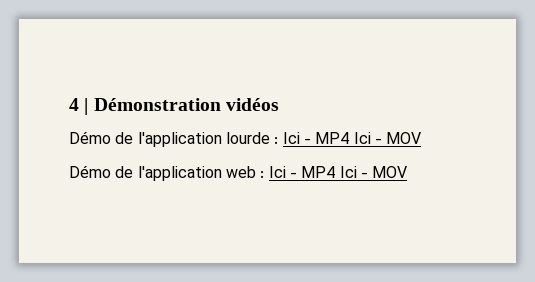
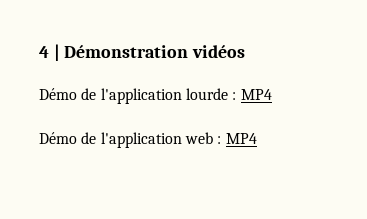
[282,132,422,144] Ici - MP4 Ici - MOV -> [240,89,272,100] MP4
[268,166,408,178] Ici - MP4 Ici - MOV -> [225,133,257,144] MP4

